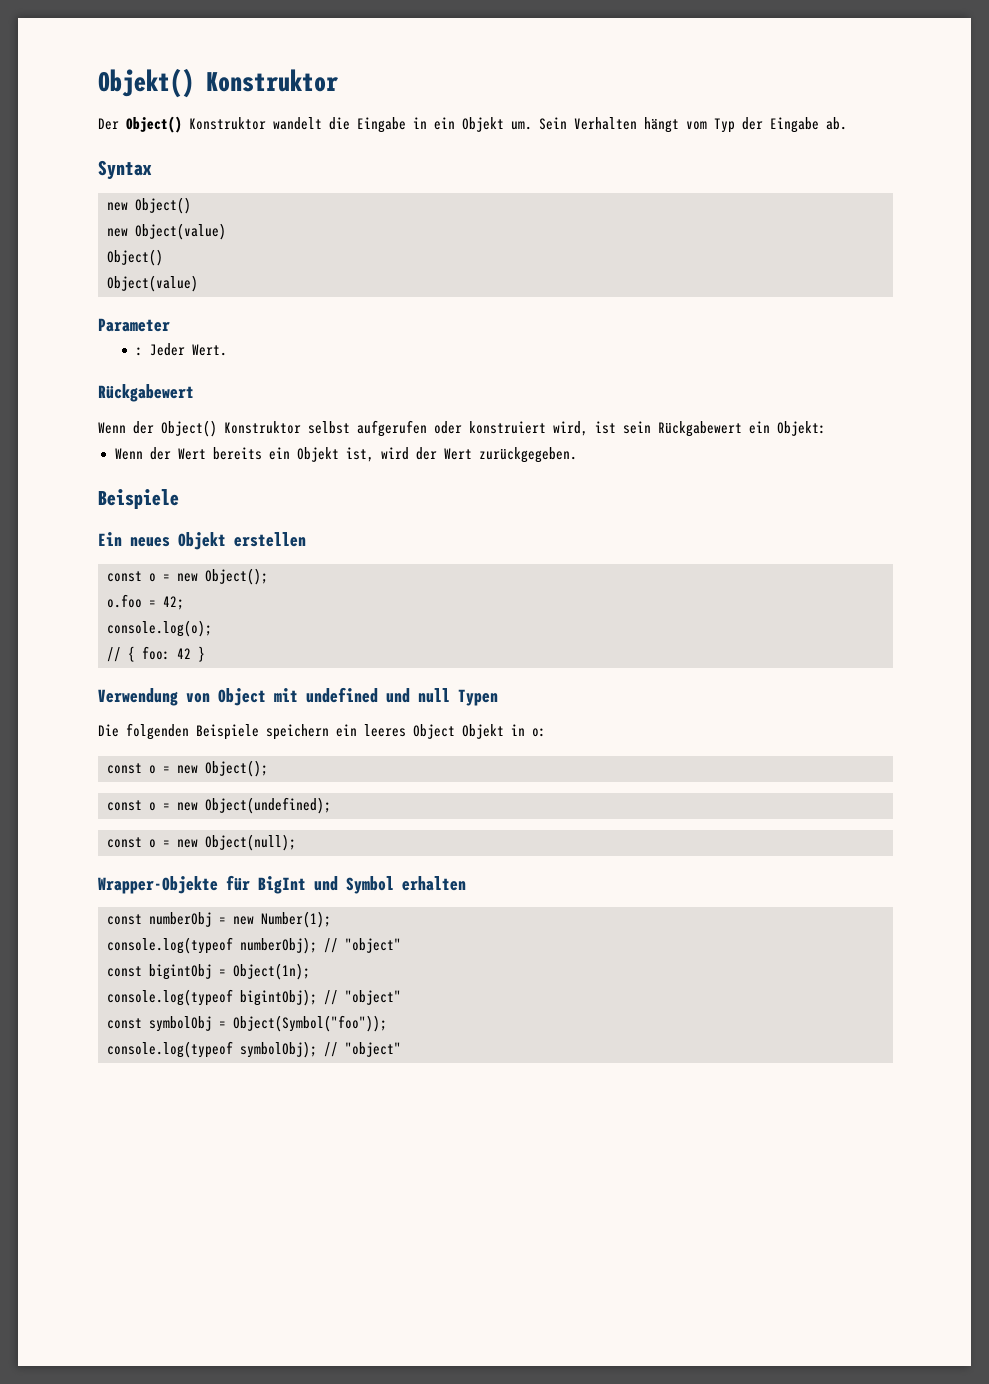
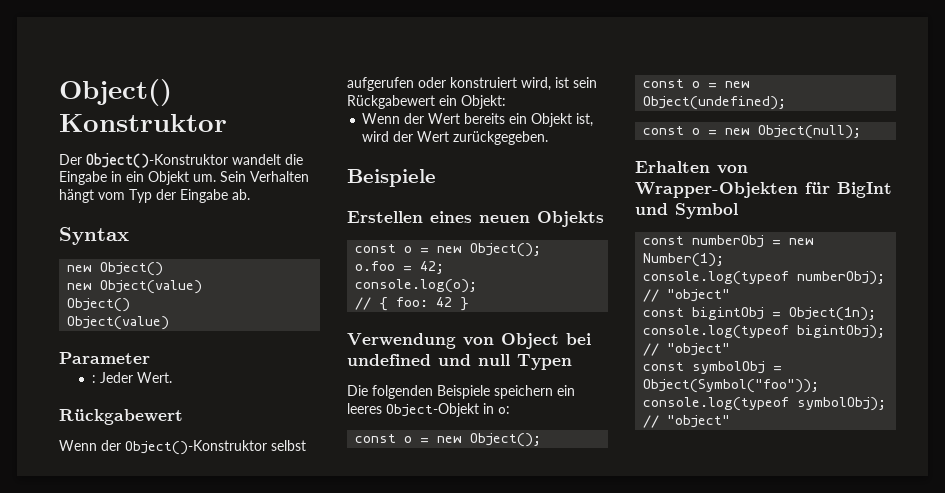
[98,68,194,98] Objekt() -> [59,79,172,106] Object()
[126,116,266,133] Object() Konstruktor -> [86,153,228,168] Object()-Konstruktor
[161,420,301,437] Object() Konstruktor -> [125,440,267,455] Object()-Konstruktor
[98,532,306,550] Ein neues Objekt erstellen -> [347,211,604,227] Erstellen eines neuen Objekts
[274,688,298,702] mit -> [566,333,591,345] bei
[413,724,504,739] Object Objekt -> [386,403,479,417] Object-Objekt
[98,876,218,894] Wrapper-Objekte -> [635,161,748,174] [635,182,798,198] Erhalten von Wrapper-Objekten
[402,876,466,891] erhalten -> (738, 211) none

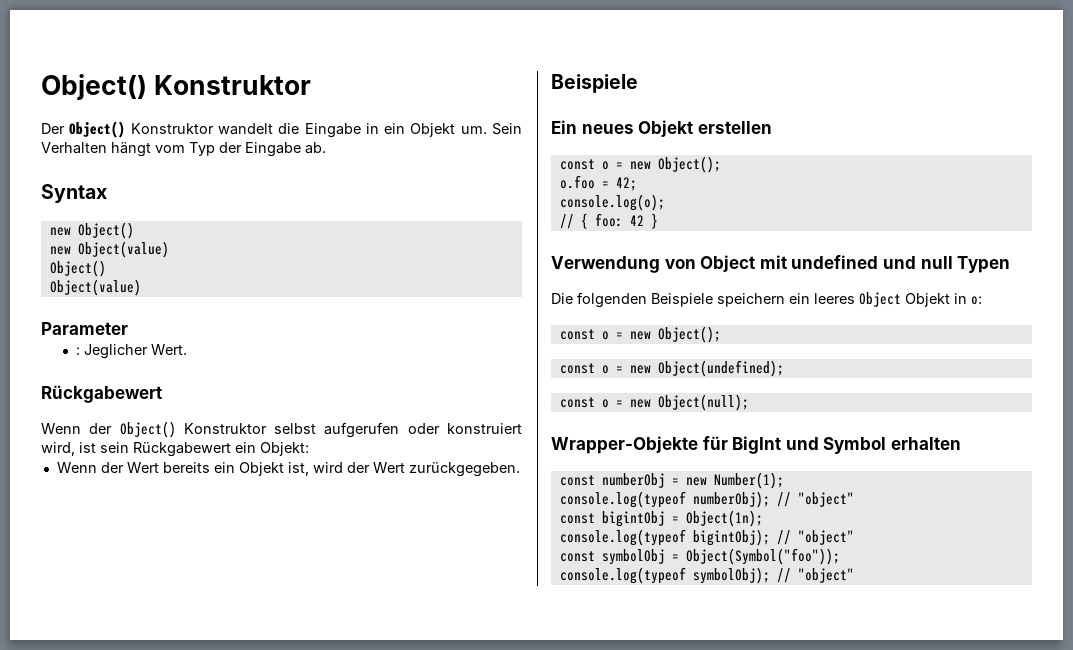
[86,153,228,168] Object()-Konstruktor -> [69,121,214,138] Object() Konstruktor
[99,372,133,383] Jeder -> [84,344,149,359] Jeglicher
[125,440,267,455] Object()-Konstruktor -> [119,421,267,438] Object() Konstruktor
[347,211,604,227] Erstellen eines neuen Objekts -> [551,120,772,137] Ein neues Objekt erstellen
[566,333,591,345] bei -> [759,255,787,269] mit
[386,403,479,417] Object-Objekt -> [859,292,950,307] Object Objekt
[635,161,748,174] [635,182,798,198] Erhalten von Wrapper-Objekten -> [551,436,698,454] Wrapper-Objekte
(738, 211) none -> [890,437,961,450] erhalten

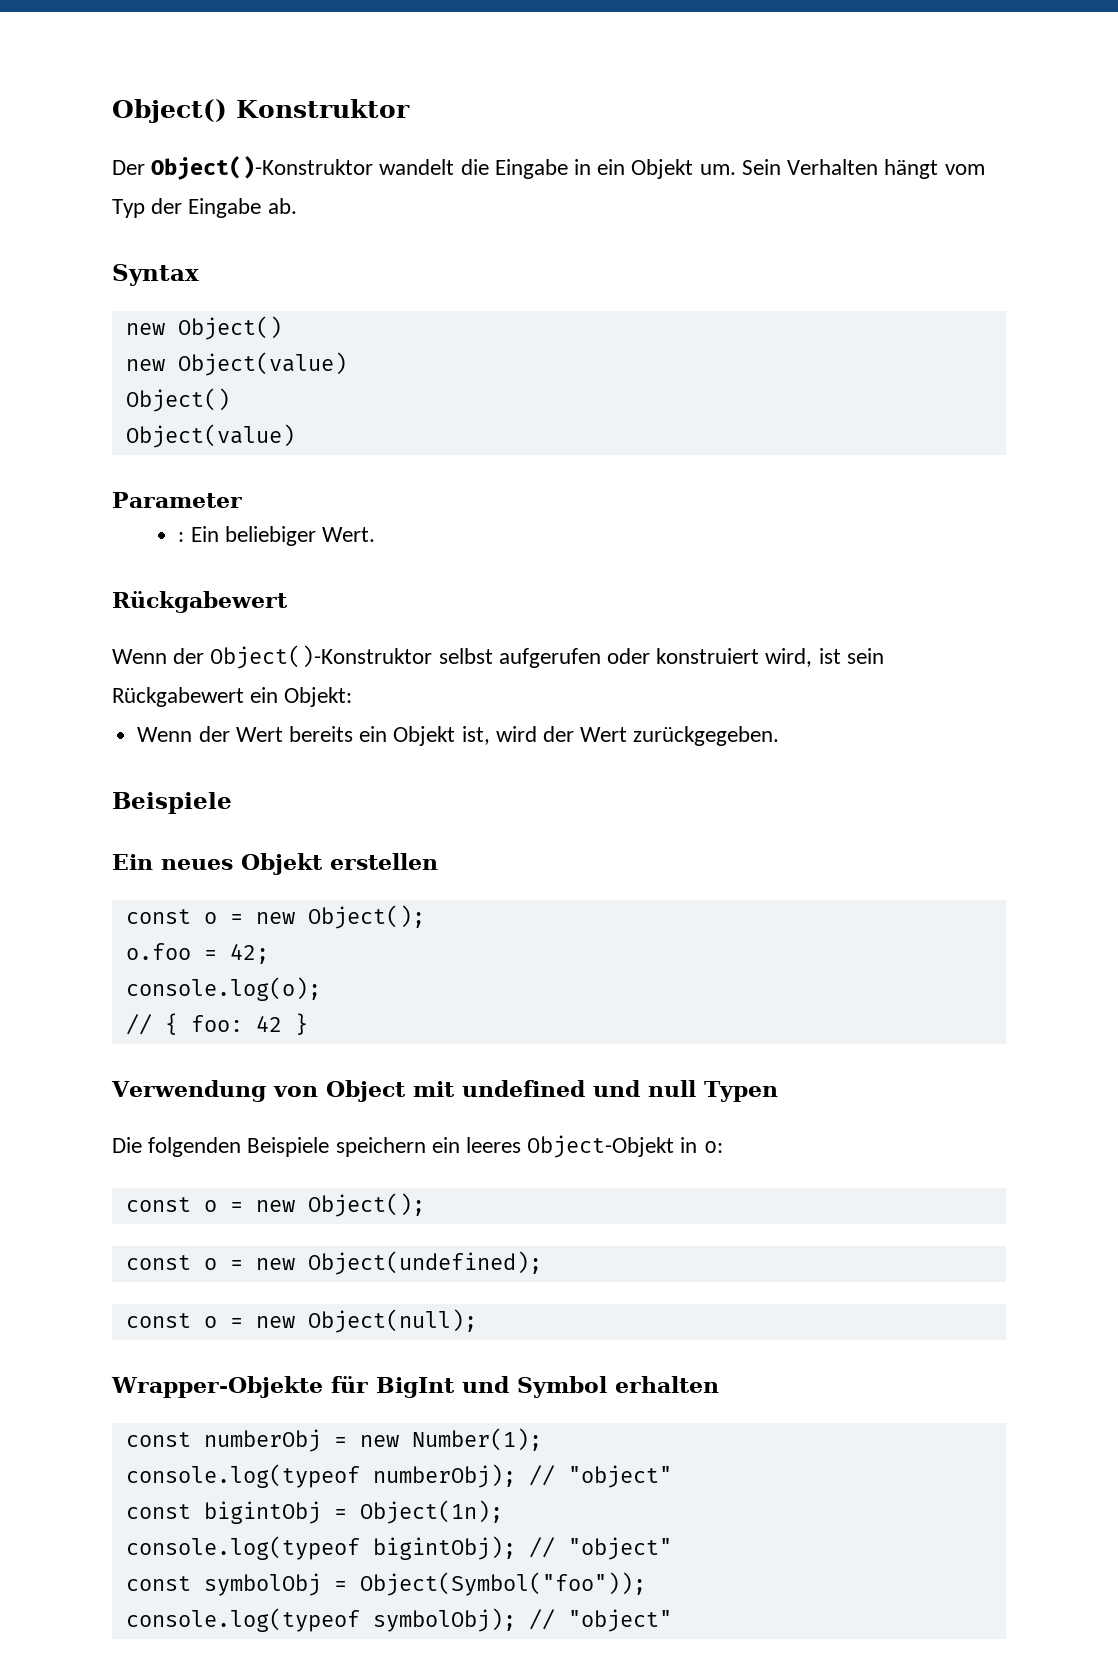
[69,121,214,138] Object() Konstruktor -> [151,156,374,180] Object()-Konstruktor
[84,344,149,359] Jeglicher -> [190,526,316,546] Ein beliebiger
[119,421,267,438] Object() Konstruktor -> [210,645,433,669] Object()-Konstruktor
[859,292,950,307] Object Objekt -> [527,1135,675,1158] Object-Objekt

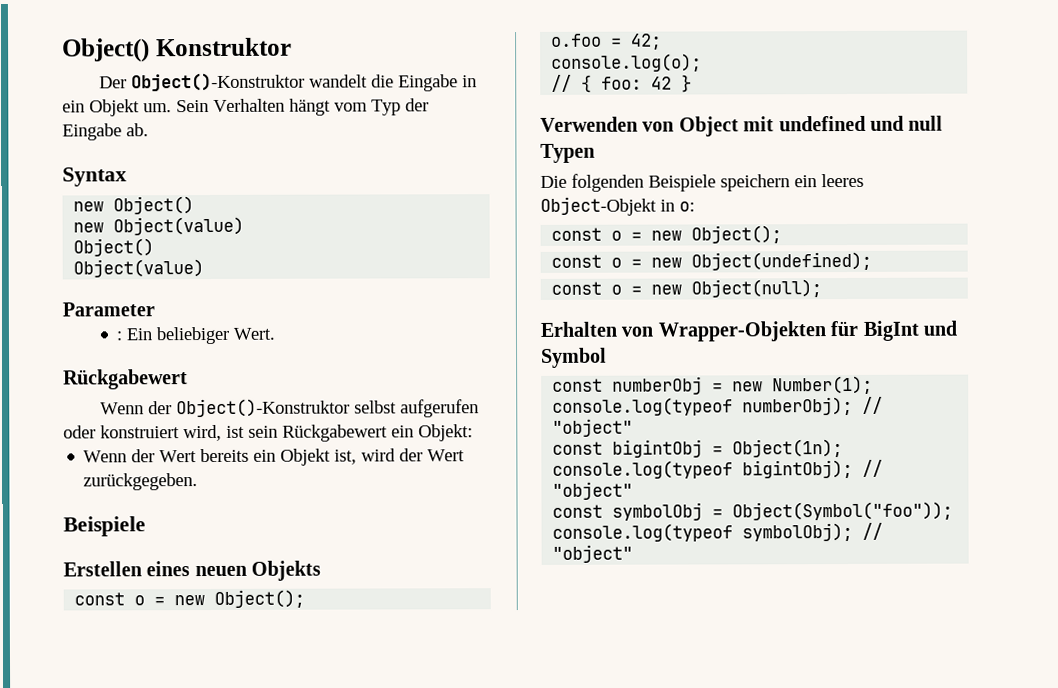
[112,853,438,875] Ein neues Objekt erstellen -> [63,560,322,581] Erstellen eines neuen Objekts
[111,1080,266,1102] Verwendung -> [540,116,638,132] Verwenden
[111,1376,323,1398] Wrapper-Objekte -> [540,321,826,342] Erhalten von Wrapper-Objekten
[614,1376,719,1393] erhalten -> (607, 357) none

